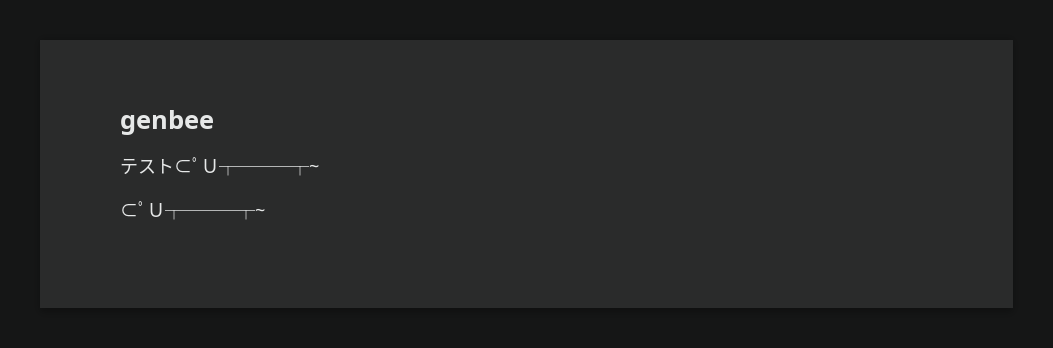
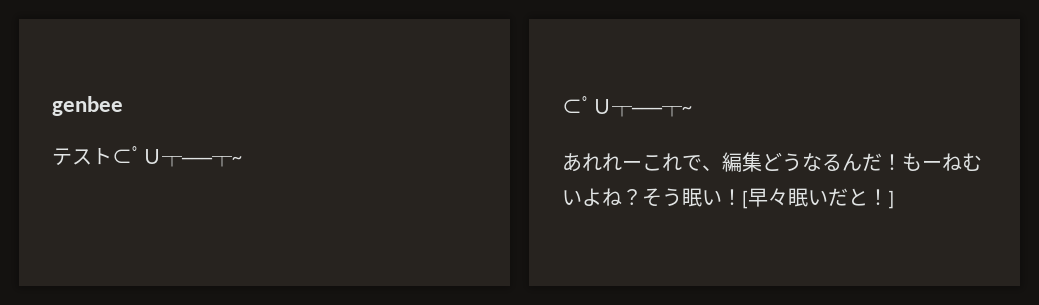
(265, 214) none -> [562,152,982,172] [562,188,894,209] // あれれーこれで、編集どうなるんだ！もーねむいよね？そう眠い！[早々眠いだと！]

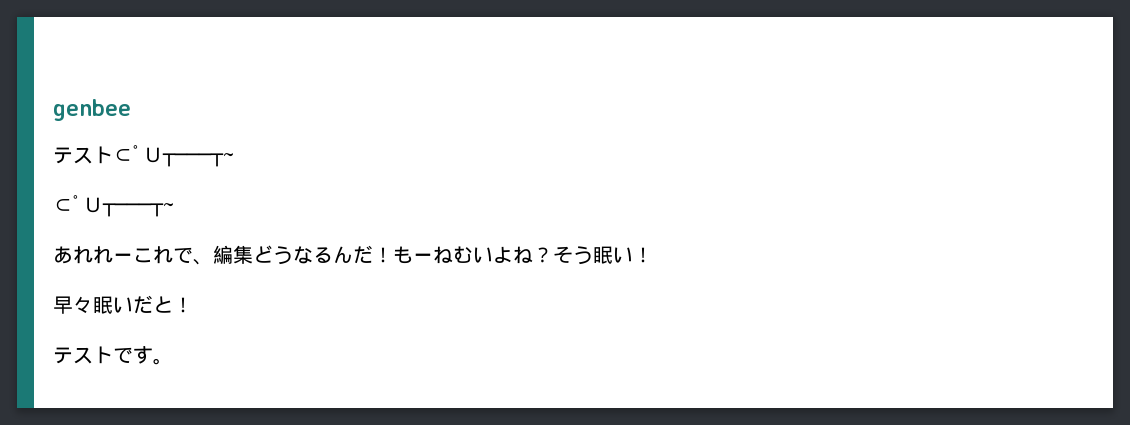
[742,190,748,209] [ -> (653, 255) //
[888,190,894,209] ] -> [53,346,173,365] // テストです。

